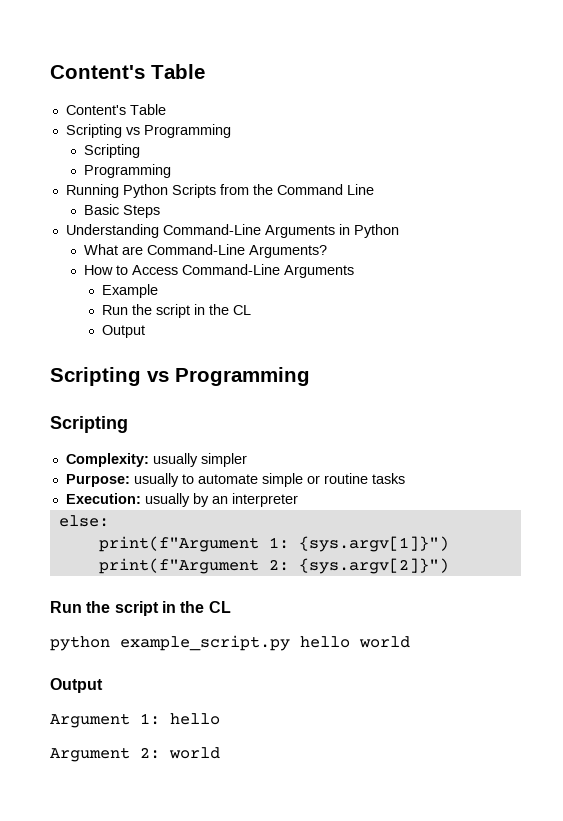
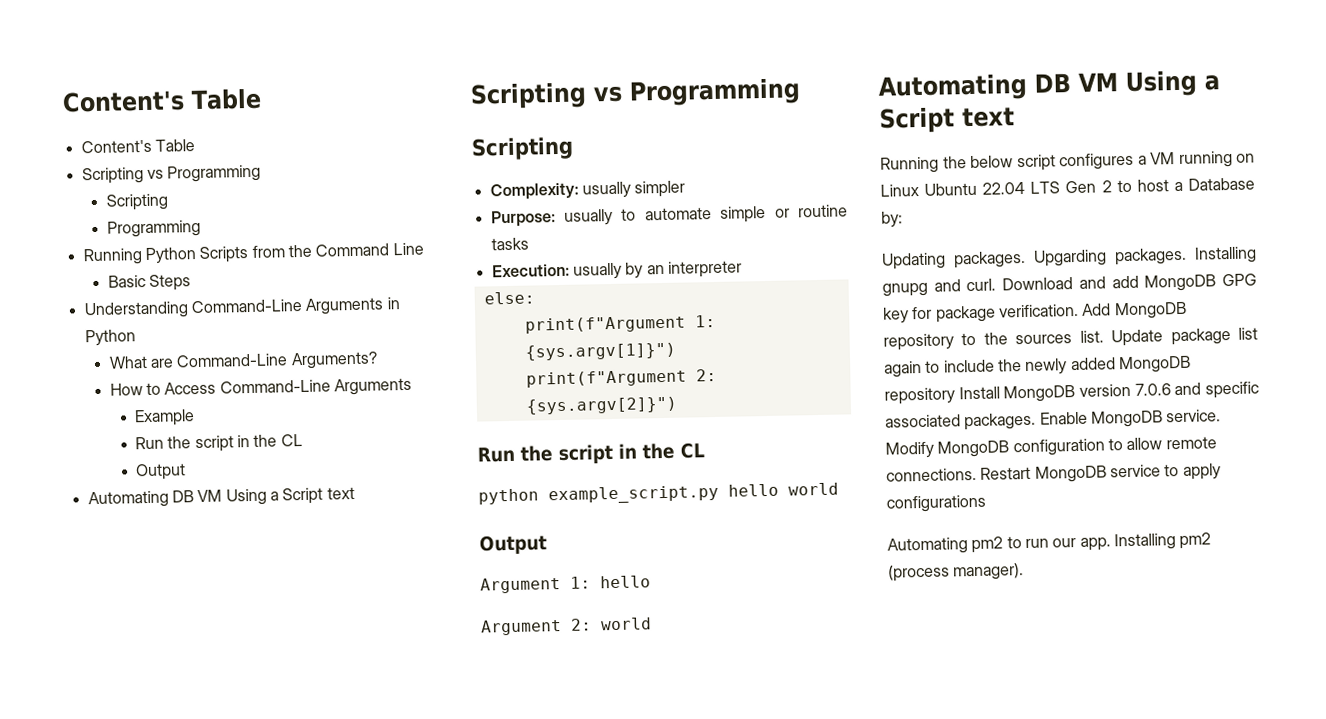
(146, 331) none -> [87,487,355,509] // Automating DB VM Using a Script text
(220, 753) none -> [878,70,1220,102] [879,107,1015,134] [880,150,1255,174] [880,177,1255,197] [881,211,903,228] [881,246,1257,270] [882,273,1257,297] [883,301,1187,324] [883,327,1258,351] [884,355,1191,378] [884,381,1259,405] [885,409,1222,431] [885,436,1217,459] [886,463,1221,483] [886,494,986,513] [887,532,1212,555] [888,563,1025,582] // Automating DB VM Using a Script text // Running the below script configures a VM running on Linux Ubuntu 22.04 LTS Gen 2 to host a Database by: // Updating packages. Upgarding packages. Installing gnupg and curl. Download and add MongoDB GPG key for package verification. Add MongoDB repository to the sources list. Update package list again to include the newly added MongoDB repository Install MongoDB version 7.0.6 and specific associated packages. Enable MongoDB service. Modify MongoDB configuration to allow remote connections. Restart MongoDB service to apply configurations // Automating pm2 to run our app. Installing pm2 (process manager).

